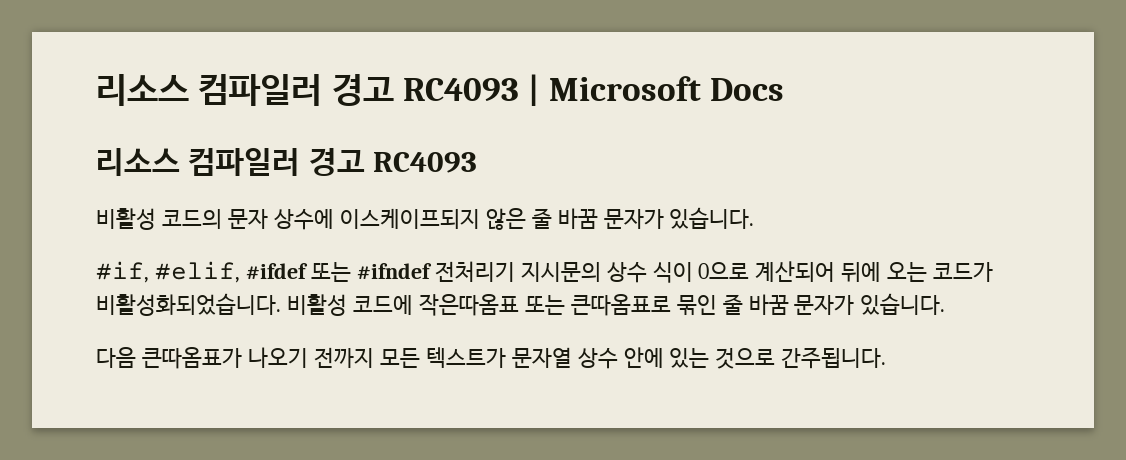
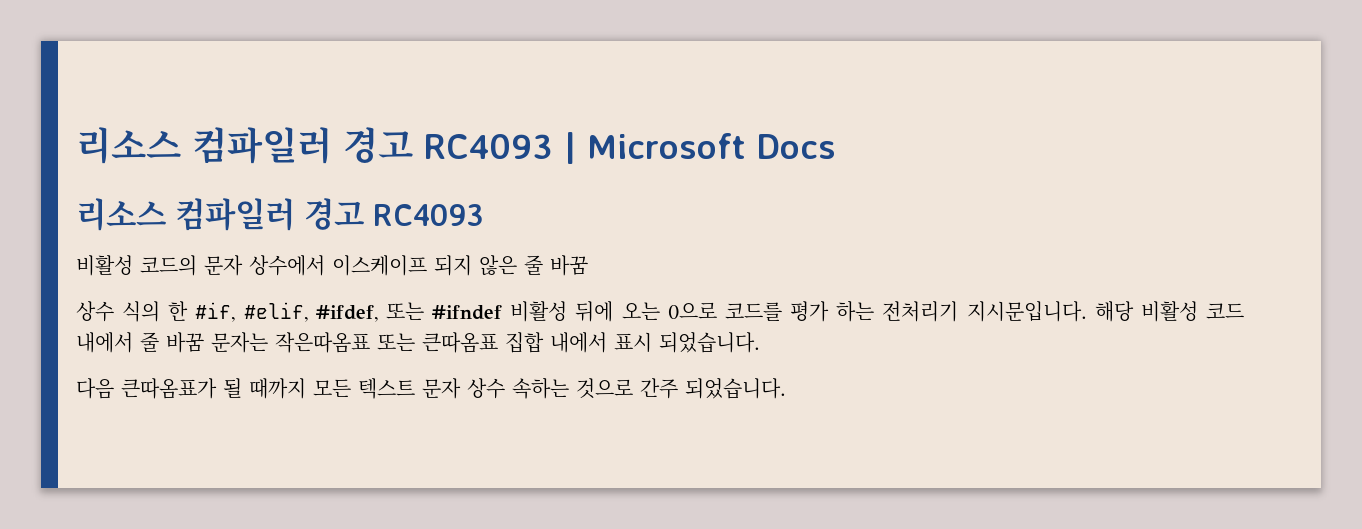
[273,208,480,230] 상수에 이스케이프되지 -> [249,255,472,276] 상수에서 이스케이프 되지
[603,207,755,229] 문자가 있습니다. // -> [76,301,189,322] // 상수 식의 한
[245,263,308,280] #ifdef -> [315,305,378,322] #ifdef,
[434,261,994,283] [96,293,946,316] [96,347,887,369] 전처리기 지시문의 상수 식이 0으로 계산되어 뒤에 오는 코드가 비활성화되었습니다. 비활성 코드에 작은따옴표 또는 큰따옴표로 묶인 줄 바꿈 문자가 있습니다. // 다음 큰따옴표가 나오기 전까지 모든 텍스트가 문자열 상수 안에 있는 것으로 간주됩니다. -> [510,301,1244,322] [76,332,760,353] [76,378,786,399] 비활성 뒤에 오는 0으로 코드를 평가 하는 전처리기 지시문입니다. 해당 비활성 코드 내에서 줄 바꿈 문자는 작은따옴표 또는 큰따옴표 집합 내에서 표시 되었습니다. // 다음 큰따옴표가 될 때까지 모든 텍스트 문자 상수 속하는 것으로 간주 되었습니다.

